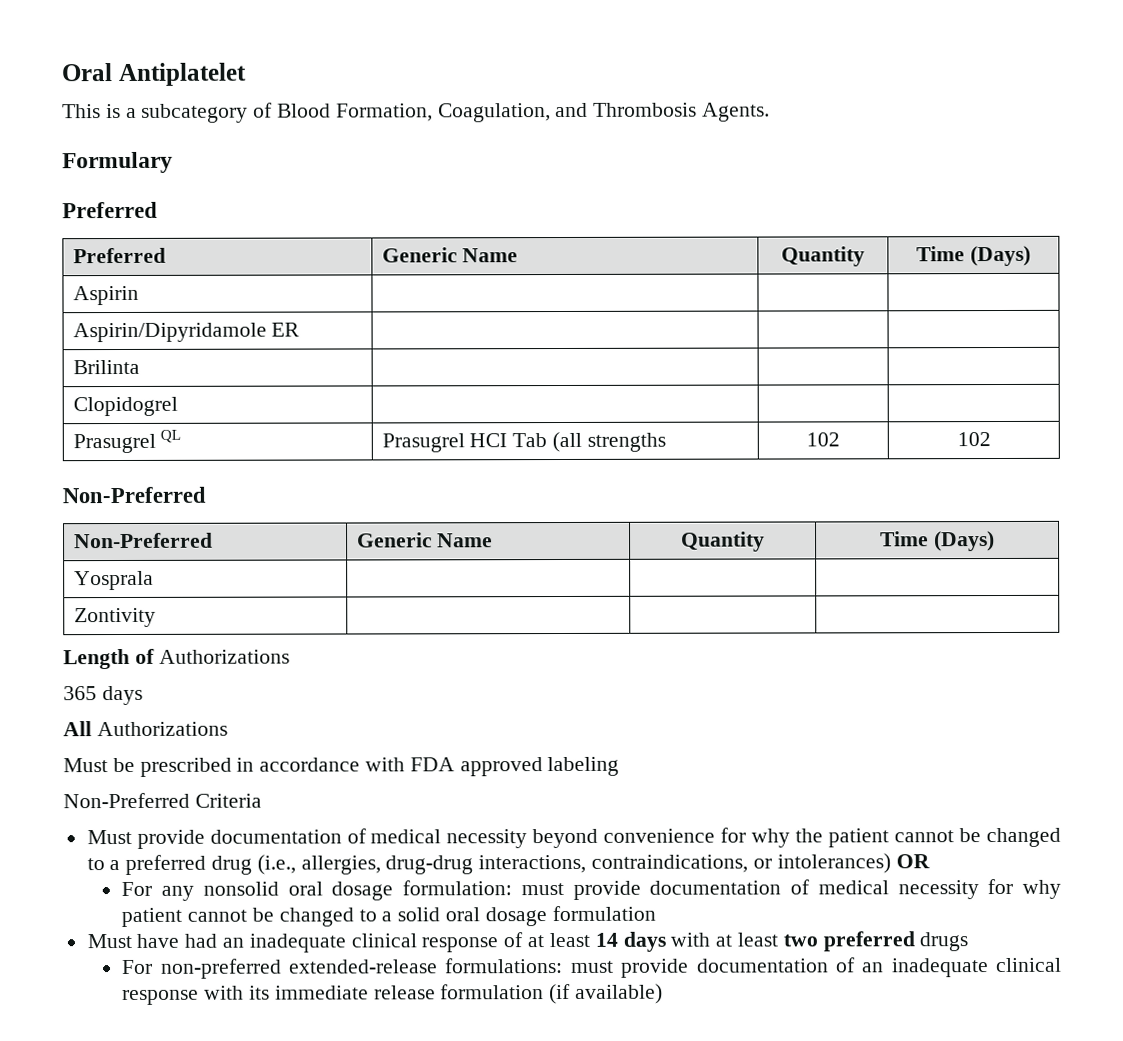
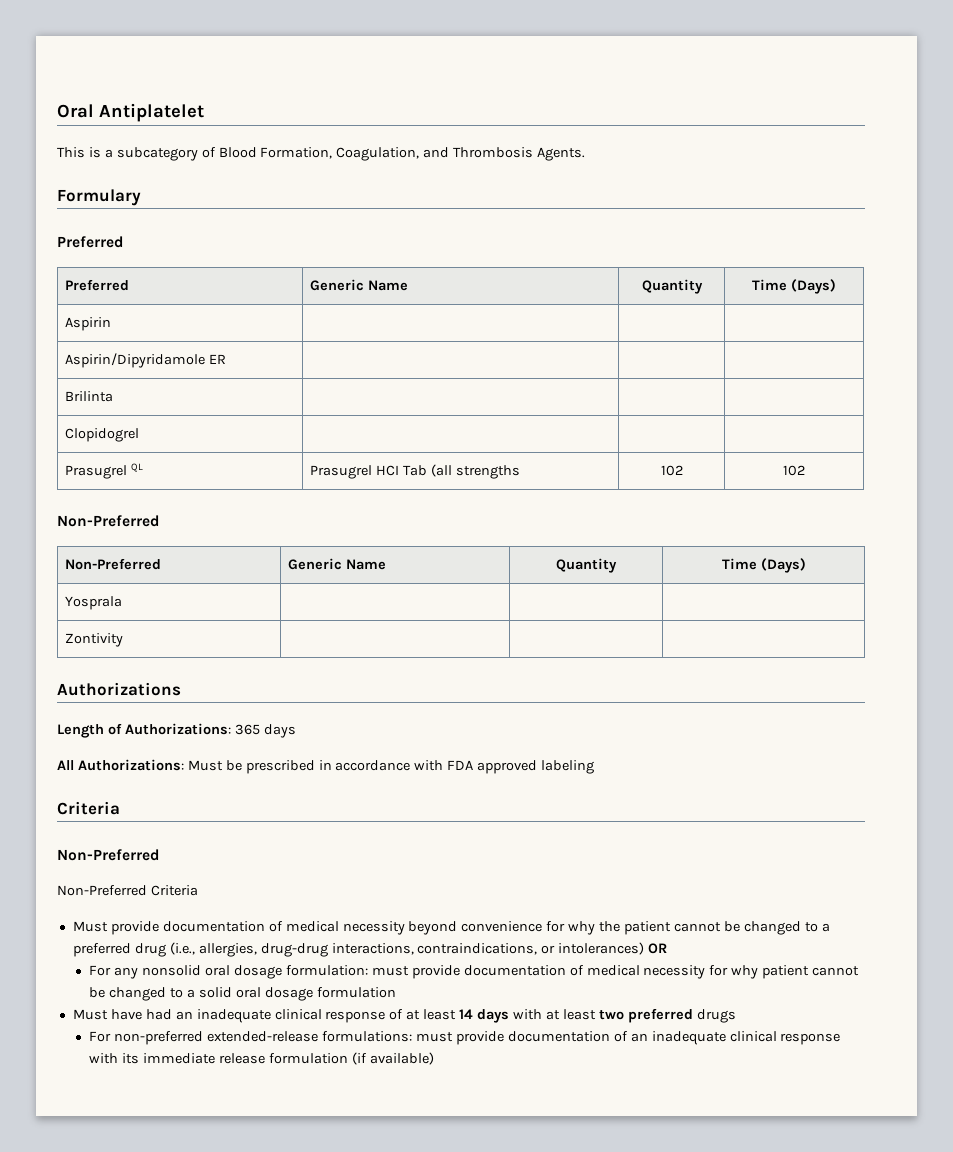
(156, 617) none -> [57,682,181,696] // Authorizations
[158,649,290,664] Authorizations // -> [124,723,231,735] Authorizations:
[96,721,228,737] Authorizations // -> [77,759,184,771] Authorizations:
(620, 766) none -> [57,801,120,815] [57,849,160,861] // Criteria // Non-Preferred

